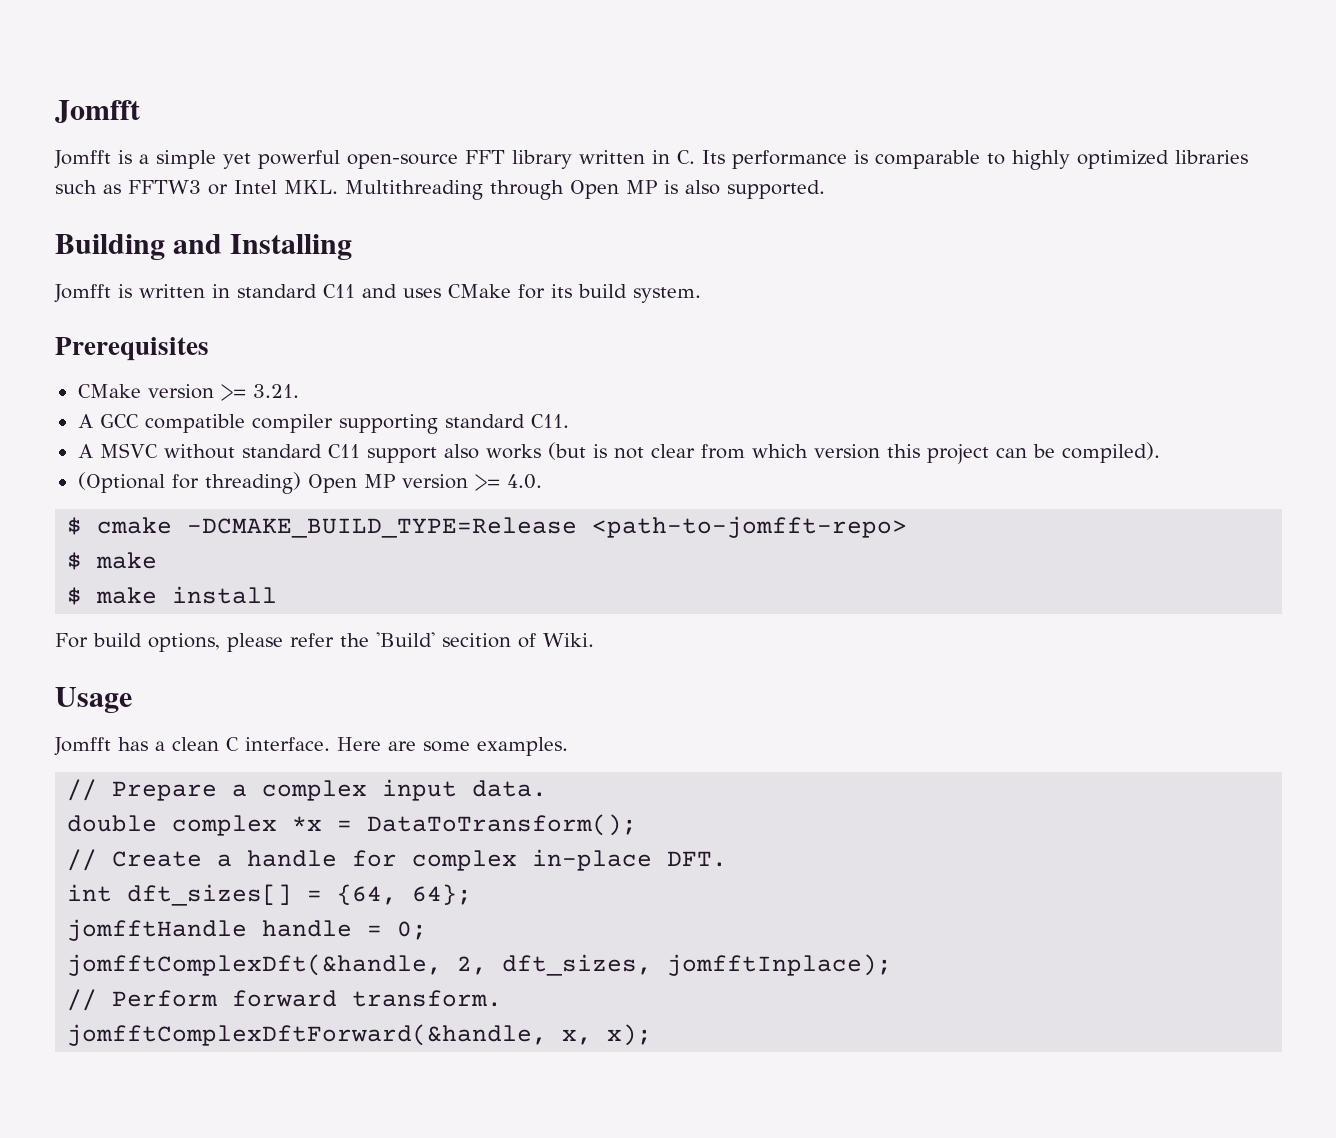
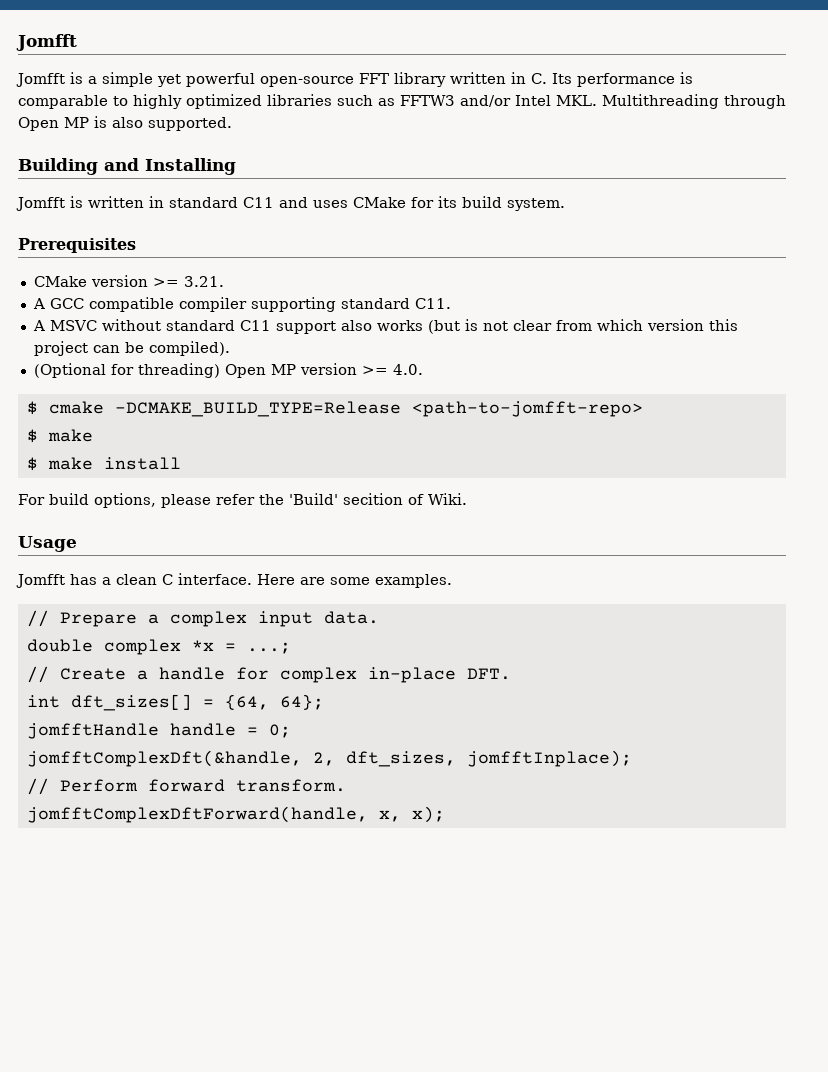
[208,184,228,195] or -> [460,95,511,107] and/or
[367,814,638,836] DataToTransform(); -> [246,642,291,654] ...;
[67,1024,548,1046] jomfftComplexDftForward(&handle, -> [26,806,368,823] jomfftComplexDftForward(handle,

